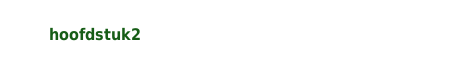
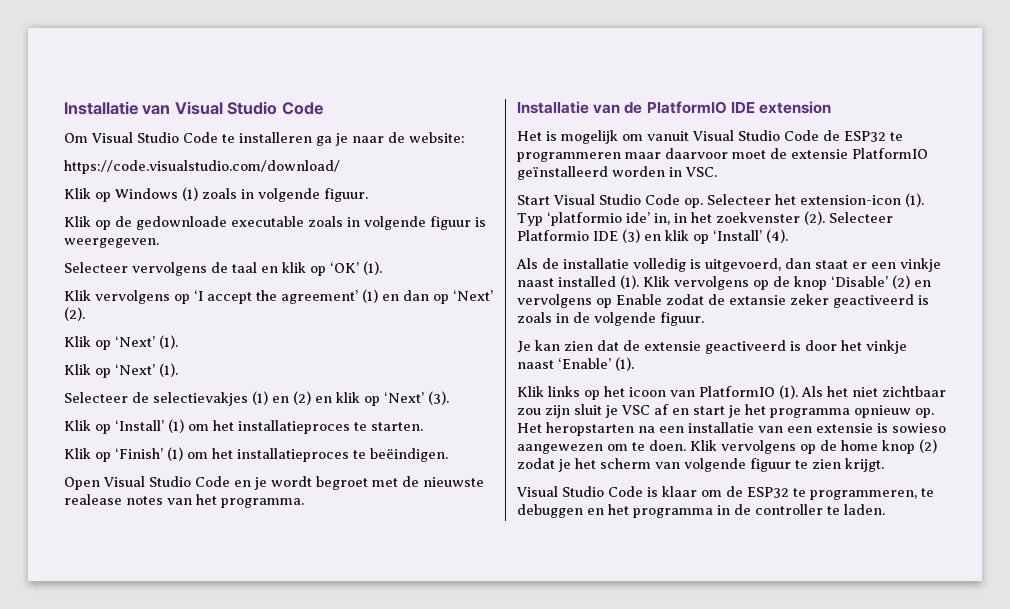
[49,27,141,41] hoofdstuk2 -> [64,101,323,115] [64,132,465,146] [64,160,340,174] [64,187,368,202] [64,216,486,230] [64,238,159,248] [64,261,382,276] [64,289,493,304] [64,307,85,321] [64,335,178,350] [64,363,178,378] [64,391,449,406] [64,419,423,434] [64,447,448,462] [64,476,484,490] [64,494,304,508] [517,101,831,114] [517,130,903,144] [517,148,928,162] [517,166,717,180] [517,193,924,208] [517,211,893,226] [517,229,788,244] [516,258,941,272] [517,275,931,290] [517,294,929,308] [517,312,704,326] [517,340,907,354] [517,357,634,371] [517,385,946,400] [517,404,934,418] [517,422,946,436] [517,439,937,454] [517,458,884,472] [516,486,934,500] [517,504,885,518] Installatie van Visual Studio Code // Om Visual Studio Code te installeren ga je naar de website: // https://code.visualstudio.com/download/ // Klik op Windows (1) zoals in volgende figuur. // Klik op de gedownloade executable zoals in volgende figuur is weergegeven. // Selecteer vervolgens de taal en klik op ‘OK’ (1). // Klik vervolgens op ‘I accept the agreement’ (1) en dan op ‘Next’ (2). // Klik op ‘Next’ (1). // Klik op ‘Next’ (1). // Selecteer de selectievakjes (1) en (2) en klik op ‘Next’ (3). // Klik op ‘Install’ (1) om het installatieproces te starten. // Klik op ‘Finish’ (1) om het installatieproces te beëindigen. // Open Visual Studio Code en je wordt begroet met de nieuwste realease notes van het programma. // Installatie van de PlatformIO IDE extension // Het is mogelijk om vanuit Visual Studio Code de ESP32 te programmeren maar daarvoor moet de extensie PlatformIO geïnstalleerd worden in VSC. // Start Visual Studio Code op. Selecteer het extension-icon (1). Typ ‘platformio ide’ in, in het zoekvenster (2). Selecteer Platformio IDE (3) en klik op ‘Install’ (4). // Als de installatie volledig is uitgevoerd, dan staat er een vinkje naast installed (1). Klik vervolgens op de knop ‘Disable’ (2) en vervolgens op Enable zodat de extansie zeker geactiveerd is zoals in de volgende figuur. // Je kan zien dat de extensie geactiveerd is door het vinkje naast ‘Enable’ (1). // Klik links op het icoon van PlatformIO (1). Als het niet zichtbaar zou zijn sluit je VSC af en start je het programma opnieuw op. Het heropstarten na een installatie van een extensie is sowieso aangewezen om te doen. Klik vervolgens op de home knop (2) zodat je het scherm van volgende figuur te zien krijgt. // Visual Studio Code is klaar om de ESP32 te programmeren, te debuggen en het programma in de controller te laden.

